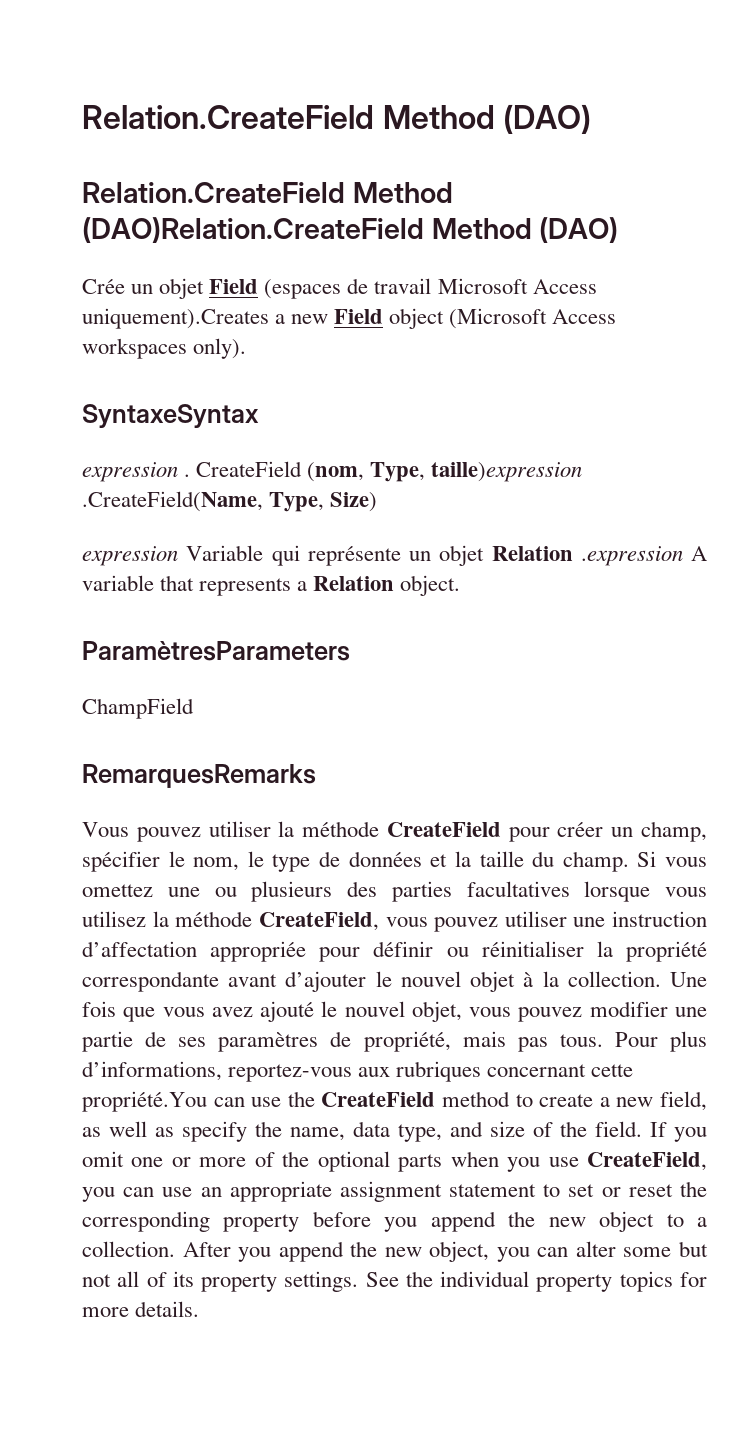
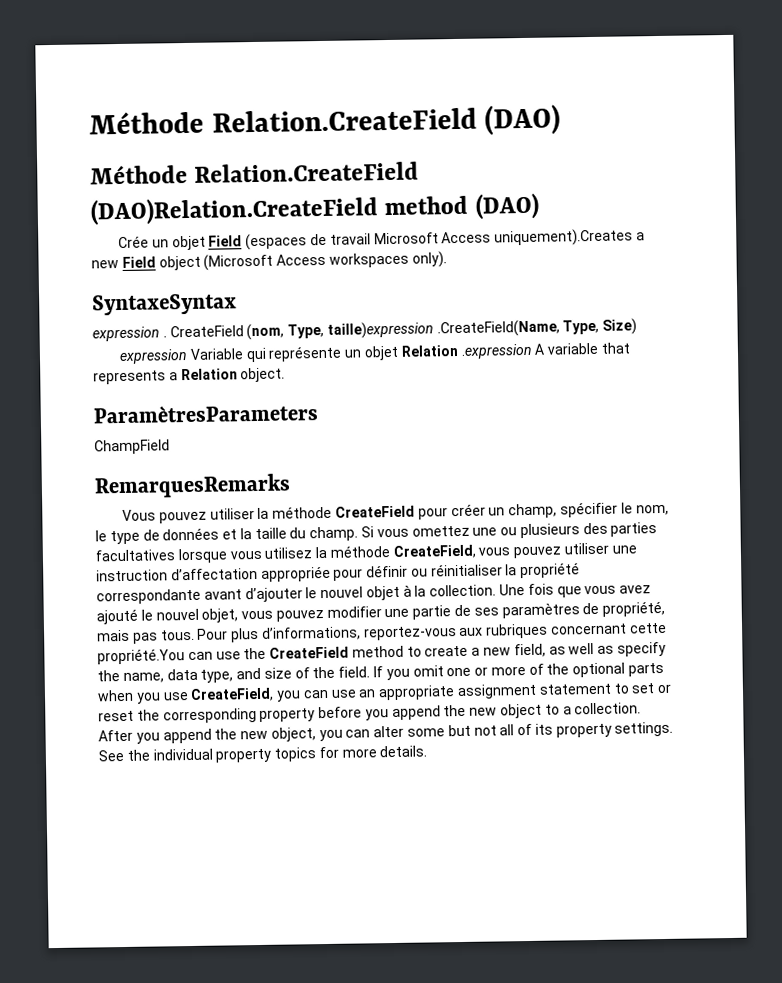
[82,104,592,134] [82,182,453,203] [82,217,532,243] Relation.CreateField Method (DAO) // Relation.CreateField Method (DAO)Relation.CreateField Method -> [89,104,562,136] [90,161,420,185] [90,195,469,226] Méthode Relation.CreateField (DAO) // Méthode Relation.CreateField (DAO)Relation.CreateField method

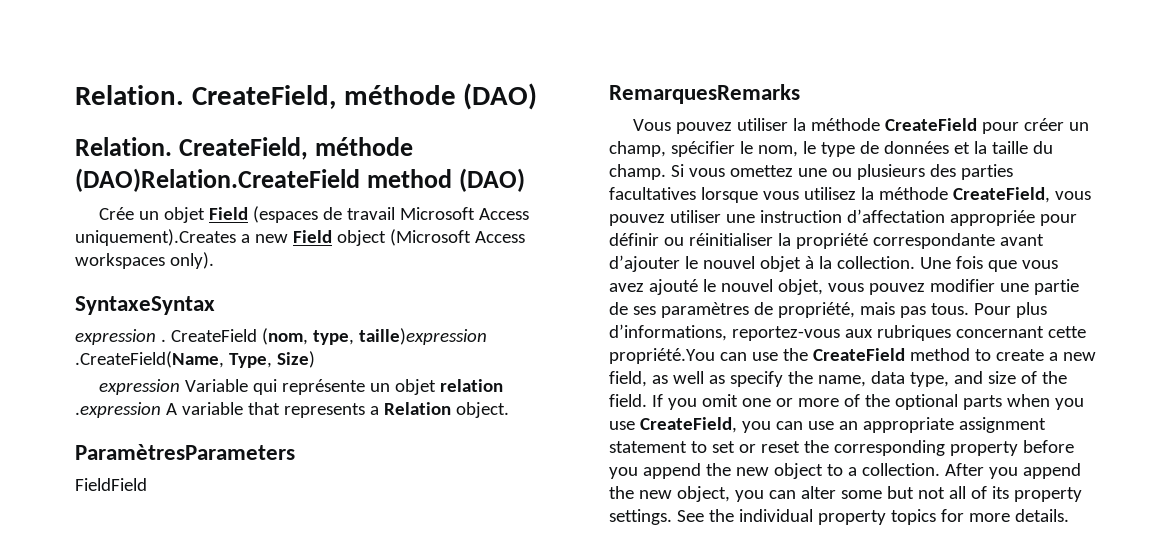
[89,104,562,136] [90,161,420,185] Méthode Relation.CreateField (DAO) // Méthode Relation.CreateField -> [75,83,538,110] [75,137,414,160] Relation. CreateField, méthode (DAO) // Relation. CreateField, méthode
[287,323,325,339] Type, -> [312,330,354,345] type,
[400,344,458,357] Relation -> [440,379,504,392] relation
[94,439,170,455] ChampField -> [75,478,147,491] FieldField

